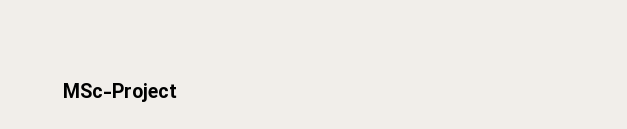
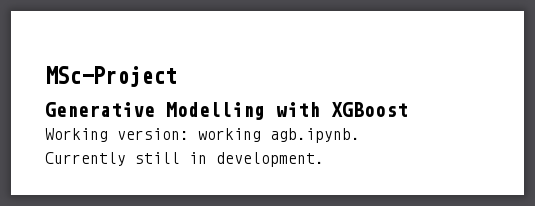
(177, 92) none -> [45,102,408,120] [45,128,360,143] [45,152,324,167] // Generative Modelling with XGBoost // Working version: working agb.ipynb. // Currently still in development.

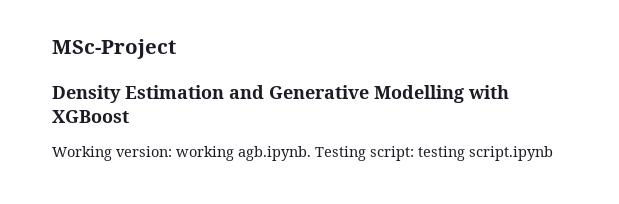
(177, 76) none -> [52,85,264,103] Density Estimation and
[45,152,324,167] // Currently still in development. -> [315,146,553,161] Testing script: testing script.ipynb

